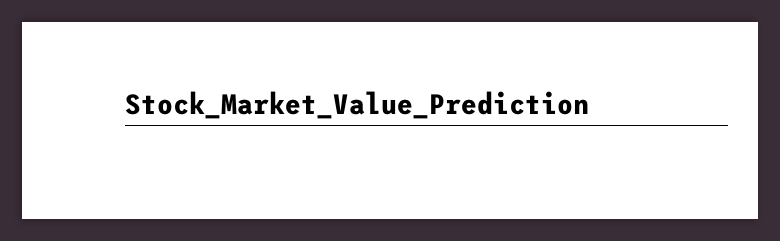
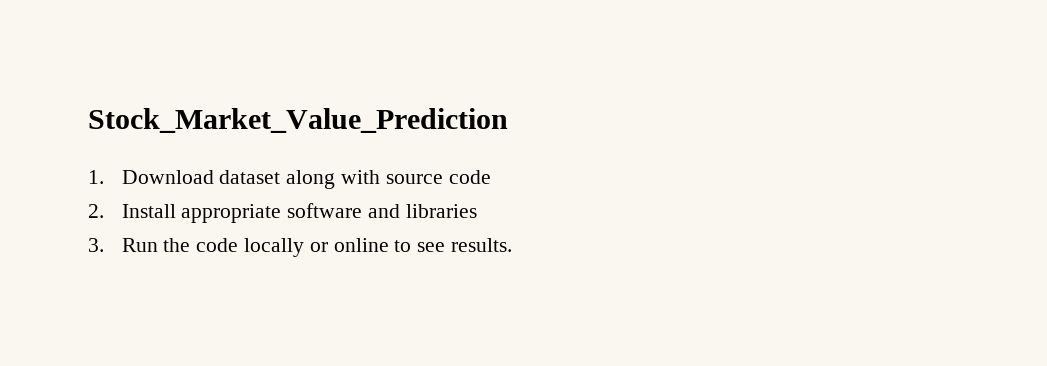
(589, 105) none -> [88,170,491,189] [88,203,477,223] [88,238,512,257] // 1. Download dataset along with source code // 2. Install appropriate software and libraries // 3. Run the code locally or online to see results.

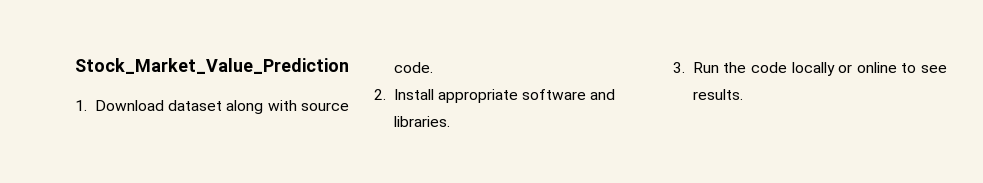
[448,170,491,184] code -> [393,62,433,73] code.
[405,204,477,218] libraries -> [393,116,450,127] libraries.

